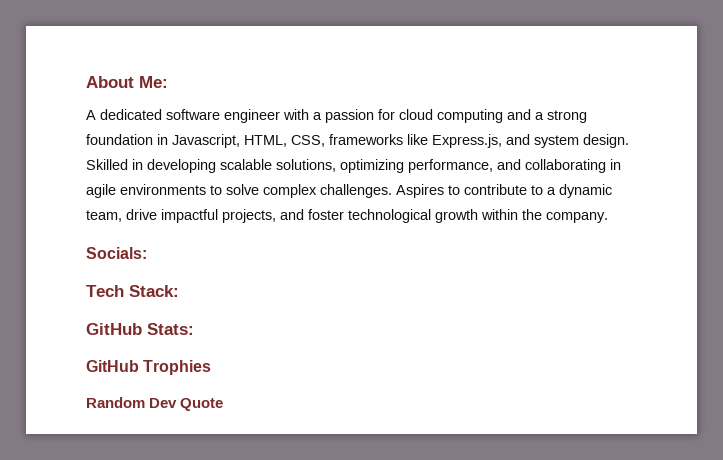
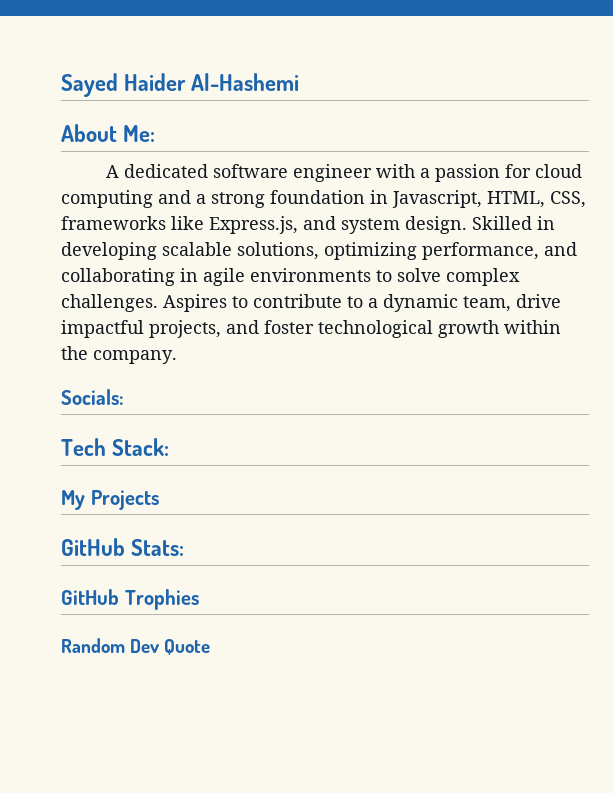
(86, 82) none -> [61,73,300,97] Sayed Haider Al-Hashemi //
(179, 291) none -> [61,490,159,510] // My Projects

